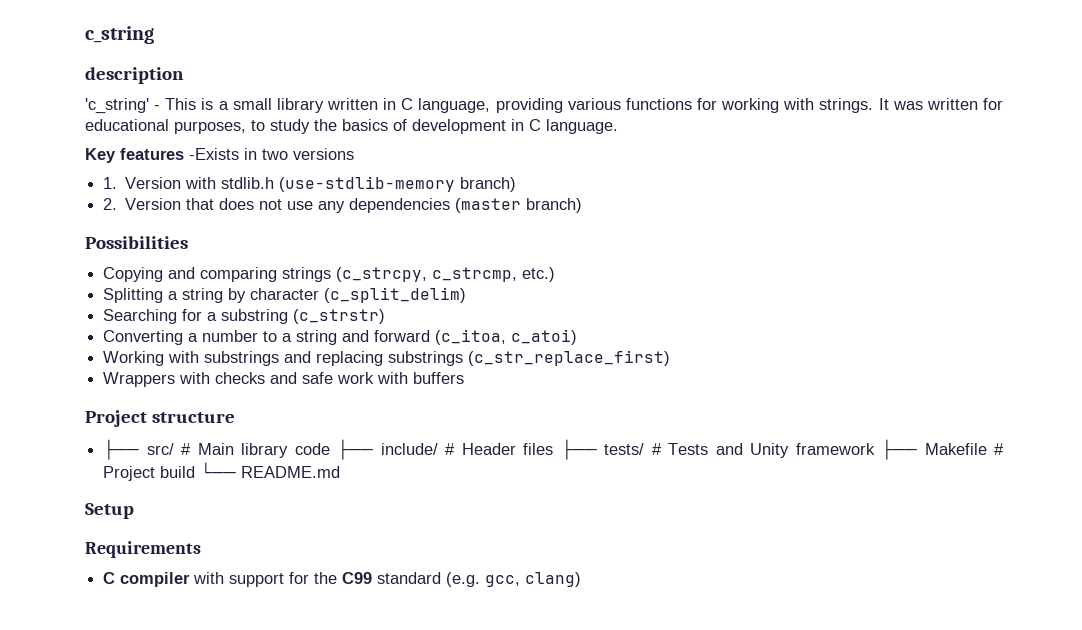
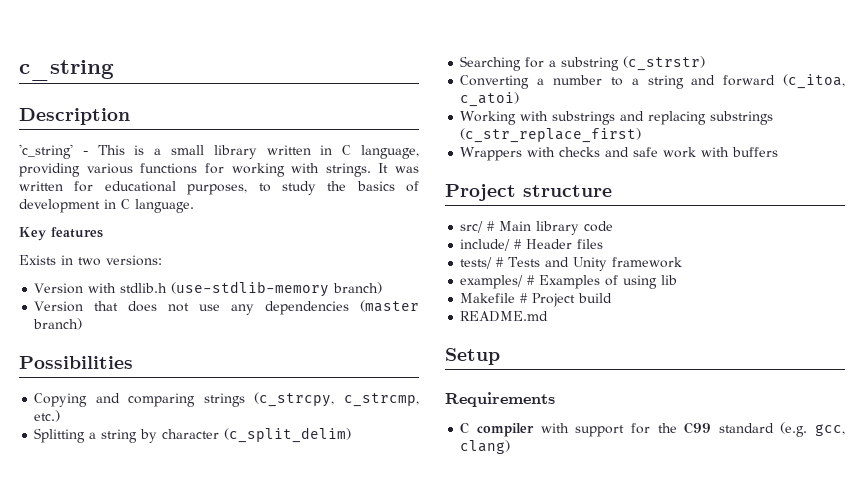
[85,67,184,84] description -> [19,108,130,125] Description
[189,148,239,160] -Exists -> [19,255,56,265] // Exists
[293,148,354,160] [103,177,118,189] versions // 1. -> [106,255,162,266] versions: //
[103,198,118,210] 2. -> (383, 288) none
[103,439,140,460] ├── -> (612, 191) none
[337,439,374,460] ├── -> (614, 226) //
[560,439,597,460] ├── -> (604, 244) //
[881,439,918,460] ├── -> [460,275,678,289] // examples/ # Examples of using lib //
[200,462,237,478] └── -> (613, 298) //

